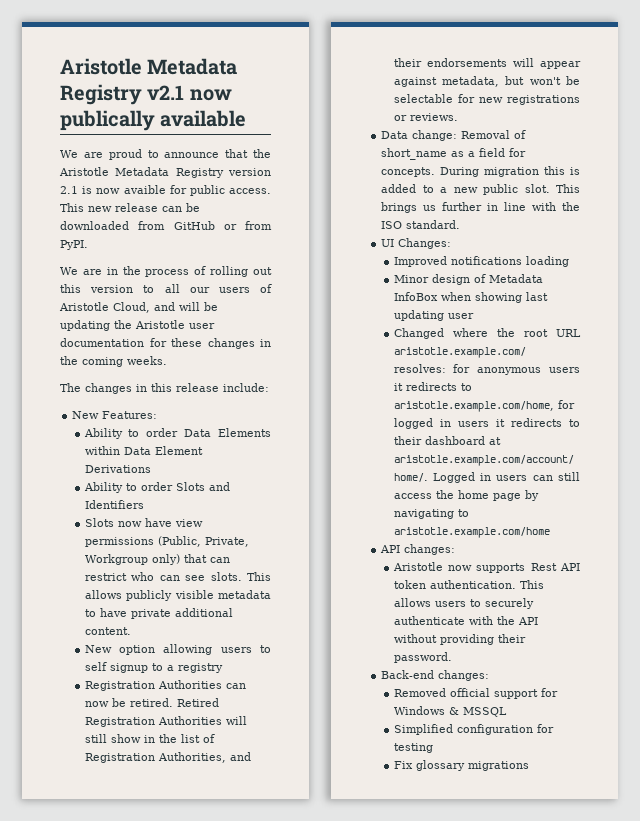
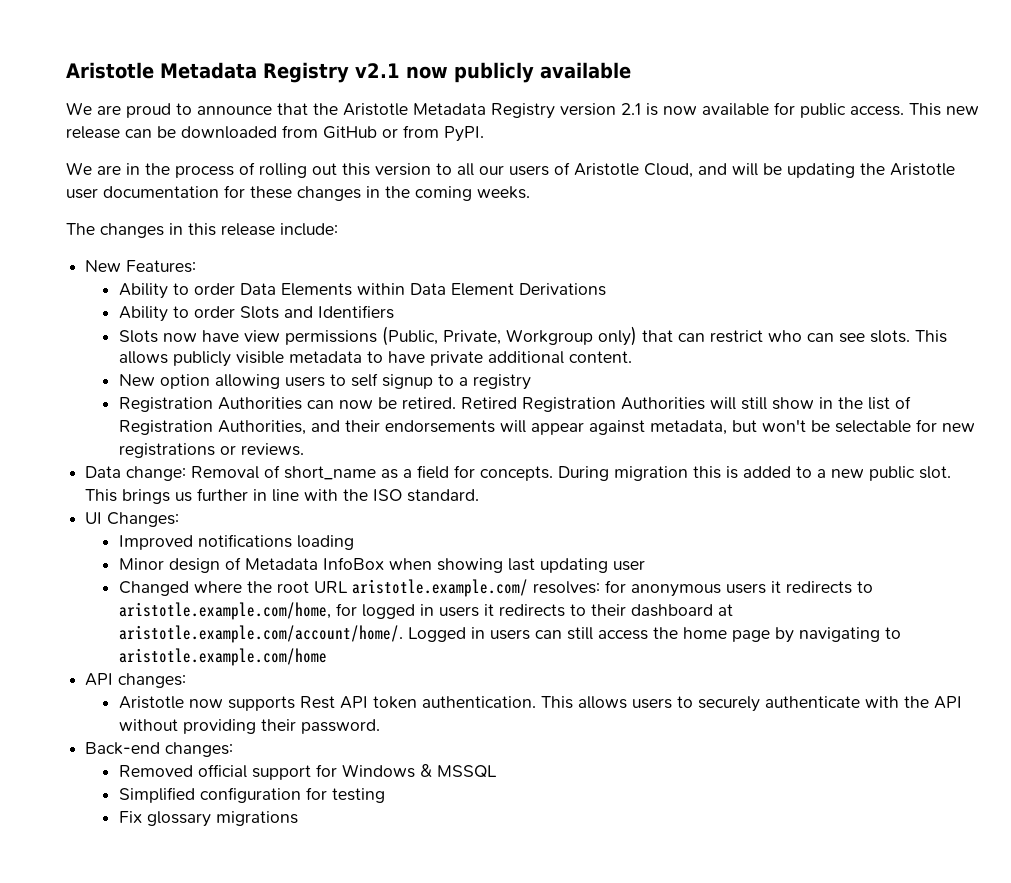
[60,110,155,131] publically -> [454,62,534,83] publicly
[123,185,166,194] avaible -> [702,103,769,116] available

